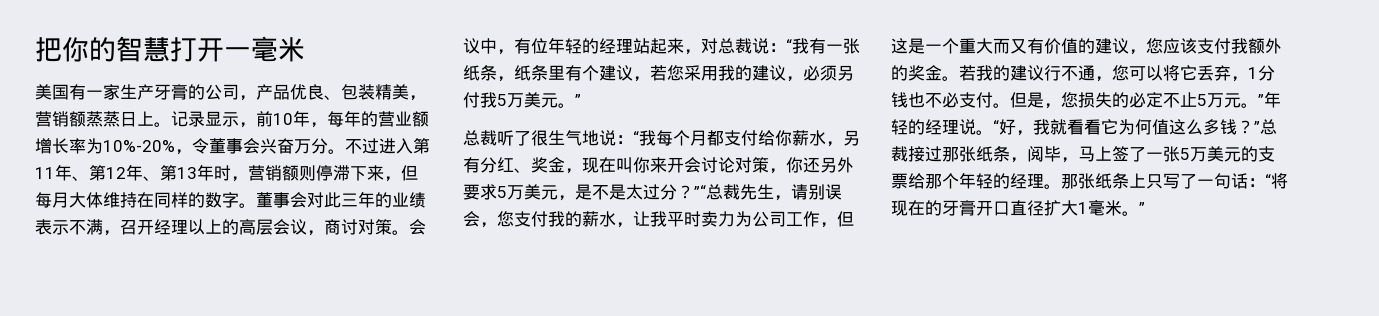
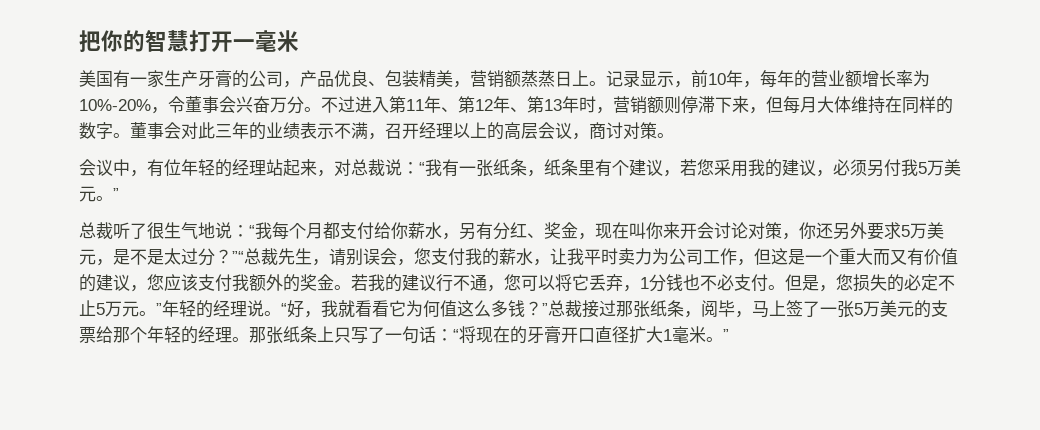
(409, 232) none -> (674, 135) //

